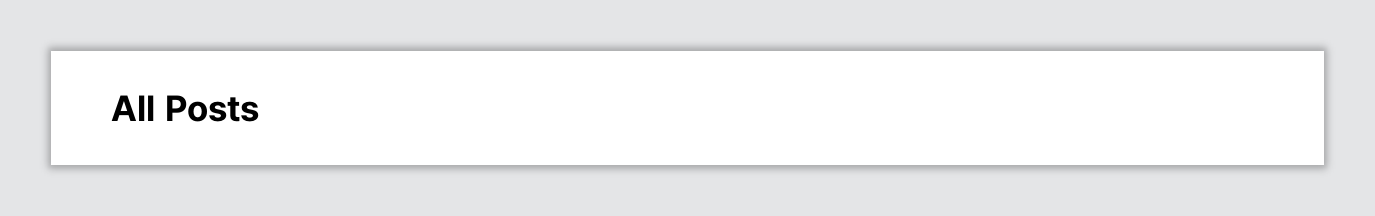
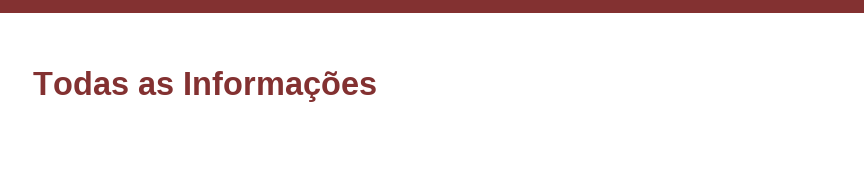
[111,95,259,122] All Posts -> [33,71,377,102] Todas as Informações

